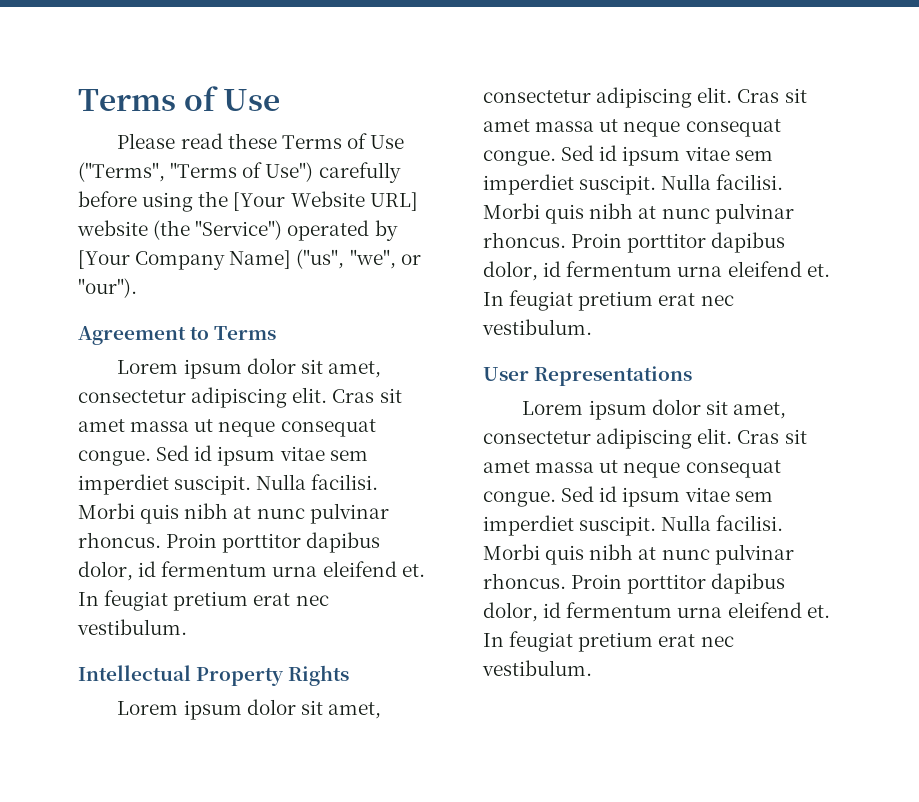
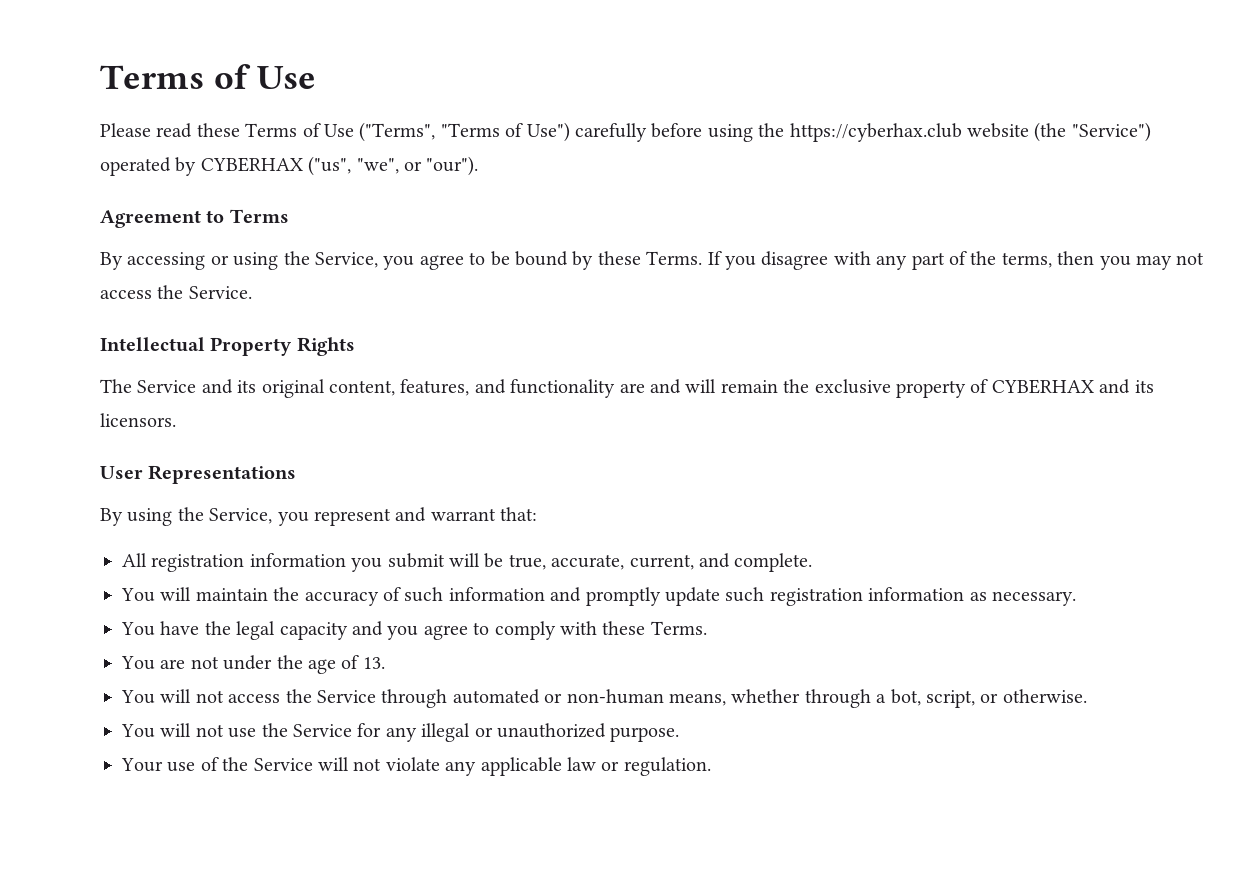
[233,191,418,211] [Your Website URL] -> [789,123,962,142] https://cyberhax.club
[78,250,292,270] [Your Company Name] -> [200,157,303,172] CYBERHAX
[117,358,381,379] [78,387,402,408] [78,419,376,437] [78,445,368,466] [78,474,379,495] [78,503,389,524] [78,532,381,553] [78,561,425,581] [78,590,329,611] [77,619,187,635] [78,665,350,686] [117,699,381,720] [483,87,807,108] [483,119,781,137] [483,145,773,166] [483,174,784,195] [483,203,794,224] [483,232,786,253] [483,261,830,281] [483,290,734,311] [482,319,592,335] [483,366,693,386] [522,399,786,420] [483,428,807,449] [483,460,781,478] [483,486,773,507] [483,515,784,536] [483,544,794,565] [483,573,786,594] [483,602,830,622] [483,631,734,652] [482,660,592,676] Lorem ipsum dolor sit amet, consectetur adipiscing elit. Cras sit amet massa ut neque consequat congue. Sed id ipsum vitae sem imperdiet suscipit. Nulla facilisi. Morbi quis nibh at nunc pulvinar rhoncus. Proin porttitor dapibus dolor, id fermentum urna eleifend et. In feugiat pretium erat nec vestibulum. // Intellectual Property Rights // Lorem ipsum dolor sit amet, consectetur adipiscing elit. Cras sit amet massa ut neque consequat congue. Sed id ipsum vitae sem imperdiet suscipit. Nulla facilisi. Morbi quis nibh at nunc pulvinar rhoncus. Proin porttitor dapibus dolor, id fermentum urna eleifend et. In feugiat pretium erat nec vestibulum. // User Representations // Lorem ipsum dolor sit amet, consectetur adipiscing elit. Cras sit amet massa ut neque consequat congue. Sed id ipsum vitae sem imperdiet suscipit. Nulla facilisi. Morbi quis nibh at nunc pulvinar rhoncus. Proin porttitor dapibus dolor, id fermentum urna eleifend et. In feugiat pretium erat nec vestibulum. -> [100,251,1205,270] [100,285,252,299] [100,337,355,356] [100,379,1154,398] [100,413,176,427] [100,465,297,484] [100,507,538,526] [122,553,813,572] [121,587,1076,606] [121,621,707,640] [121,655,385,674] [121,689,1087,708] [121,723,680,742] [121,757,711,776] By accessing or using the Service, you agree to be bound by these Terms. If you disagree with any part of the terms, then you may not access the Service. // Intellectual Property Rights // The Service and its original content, features, and functionality are and will remain the exclusive property of CYBERHAX and its licensors. // User Representations // By using the Service, you represent and warrant that: // All registration information you submit will be true, accurate, current, and complete. // You will maintain the accuracy of such information and promptly update such registration information as necessary. // You have the legal capacity and you agree to comply with these Terms. // You are not under the age of 13. // You will not access the Service through automated or non-human means, whether through a bot, script, or otherwise. // You will not use the Service for any illegal or unauthorized purpose. // Your use of the Service will not violate any applicable law or regulation.

